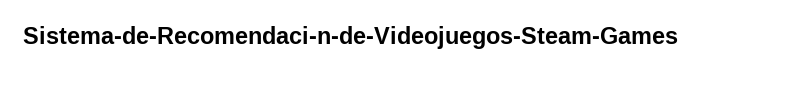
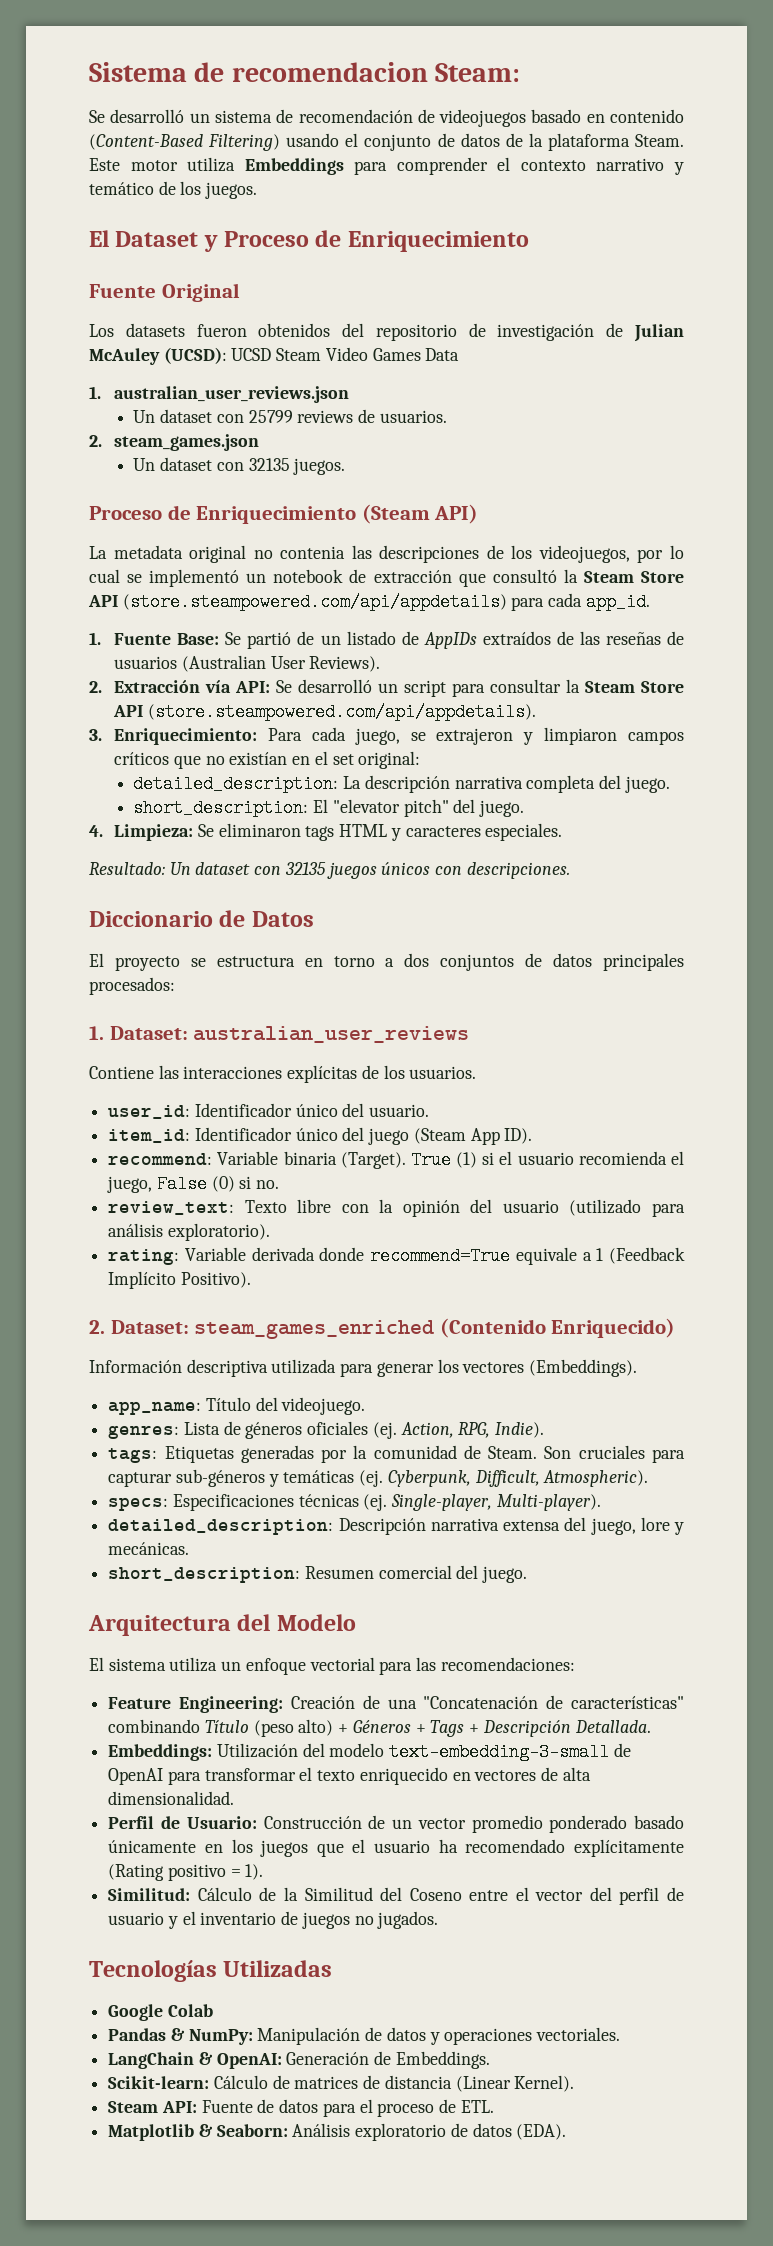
[23,26,678,49] Sistema-de-Recomendaci-n-de-Videojuegos-Steam-Games -> [89,62,521,82] [89,109,684,127] [89,133,685,151] [89,157,684,175] [89,181,258,199] [89,230,529,252] [89,283,240,302] [89,323,684,342] [89,347,460,365] [89,386,350,403] [133,409,447,423] [89,434,260,451] [133,457,346,475] [89,504,479,524] [89,545,684,563] [89,569,684,587] [88,593,650,611] [89,631,684,649] [114,655,381,672] [89,679,685,697] [113,703,536,721] [89,727,684,745] [114,751,421,769] [133,775,670,793] [133,799,525,817] [89,823,563,841] [89,862,570,879] [89,910,314,927] [89,953,684,971] [89,977,175,995] [89,1026,470,1043] [89,1065,477,1083] [108,1103,430,1119] [108,1127,533,1145] [108,1151,684,1169] [107,1175,280,1193] [108,1199,685,1217] [108,1223,270,1241] [108,1247,685,1265] [108,1271,251,1289] [89,1318,676,1339] [89,1359,638,1377] [108,1397,366,1415] [108,1421,545,1439] [108,1445,685,1463] [108,1469,649,1487] [108,1494,601,1511] [108,1517,684,1535] [108,1542,190,1555] [108,1565,528,1583] [88,1614,356,1636] [89,1657,575,1675] [108,1695,684,1713] [108,1719,651,1737] [108,1743,631,1761] [108,1767,591,1785] [108,1791,235,1805] [108,1815,684,1833] [108,1839,685,1857] [108,1864,264,1881] [108,1887,684,1905] [108,1911,439,1929] [89,1960,333,1982] [108,2004,213,2021] [108,2027,621,2045] [108,2051,490,2069] [108,2075,575,2092] [108,2099,494,2117] [108,2123,567,2141] Sistema de recomendacion Steam: // Se desarrolló un sistema de recomendación de videojuegos basado en contenido (Content-Based Filtering) usando el conjunto de datos de la plataforma Steam. Este motor utiliza Embeddings para comprender el contexto narrativo y temático de los juegos. // El Dataset y Proceso de Enriquecimiento // Fuente Original // Los datasets fueron obtenidos del repositorio de investigación de Julian McAuley (UCSD): UCSD Steam Video Games Data // 1. australian_user_reviews.json // Un dataset con 25799 reviews de usuarios. // 2. steam_games.json // Un dataset con 32135 juegos. // Proceso de Enriquecimiento (Steam API) // La metadata original no contenia las descripciones de los videojuegos, por lo cual se implementó un notebook de extracción que consultó la Steam Store API (store.steampowered.com/api/appdetails) para cada app_id. // 1. Fuente Base: Se partió de un listado de AppIDs extraídos de las reseñas de usuarios (Australian User Reviews). // 2. Extracción vía API: Se desarrolló un script para consultar la Steam Store API (store.steampowered.com/api/appdetails). // 3. Enriquecimiento: Para cada juego, se extrajeron y limpiaron campos críticos que no existían en el set original: // detailed_description: La descripción narrativa completa del juego. // short_description: El "elevator pitch" del juego. // 4. Limpieza: Se eliminaron tags HTML y caracteres especiales. // Resultado: Un dataset con 32135 juegos únicos con descripciones. // Diccionario de Datos // El proyecto se estructura en torno a dos conjuntos de datos principales procesados: // 1. Dataset: australian_user_reviews // Contiene las interacciones explícitas de los usuarios. // user_id: Identificador único del usuario. // item_id: Identificador único del juego (Steam App ID). // recommend: Variable binaria (Target). True (1) si el usuario recomienda el juego, False (0) si no. // review_text: Texto libre con la opinión del usuario (utilizado para análisis exploratorio). // rating: Variable derivada donde recommend=True equivale a 1 (Feedback Implícito Positivo). // 2. Dataset: steam_games_enriched (Contenido Enriquecido) // Información descriptiva utilizada para generar los vectores (Embeddings). // app_name: Título del videojuego. // genres: Lista de géneros oficiales (ej. Action, RPG, Indie). // tags: Etiquetas generadas por la comunidad de Steam. Son cruciales para capturar sub-géneros y temáticas (ej. Cyberpunk, Difficult, Atmospheric). // specs: Especificaciones técnicas (ej. Single-player, Multi-player). // detailed_description: Descripción narrativa extensa del juego, lore y mecánicas. // short_description: Resumen comercial del juego. // Arquitectura del Modelo // El sistema utiliza un enfoque vectorial para las recomendaciones: // Feature Engineering: Creación de una "Concatenación de características" combinando Título (peso alto) + Géneros + Tags + Descripción Detallada. // Embeddings: Utilización del modelo text-embedding-3-small de OpenAI para transformar el texto enriquecido en vectores de alta dimensionalidad. // Perfil de Usuario: Construcción de un vector promedio ponderado basado únicamente en los juegos que el usuario ha recomendado explícitamente (Rating positivo = 1). // Similitud: Cálculo de la Similitud del Coseno entre el vector del perfil de usuario y el inventario de juegos no jugados. // Tecnologías Utilizadas // Google Colab // Pandas & NumPy: Manipulación de datos y operaciones vectoriales. // LangChain & OpenAI: Generación de Embeddings. // Scikit-learn: Cálculo de matrices de distancia (Linear Kernel). // Steam API: Fuente de datos para el proceso de ETL. // Matplotlib & Seaborn: Análisis exploratorio de datos (EDA).

